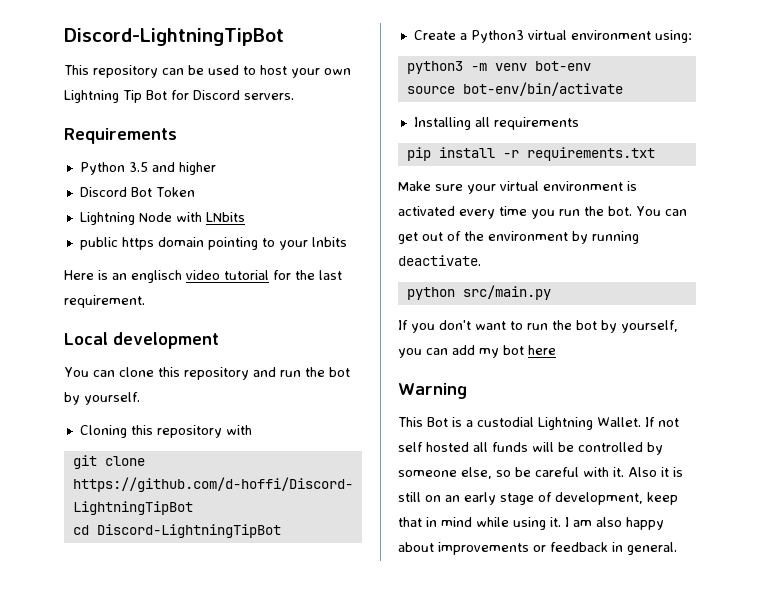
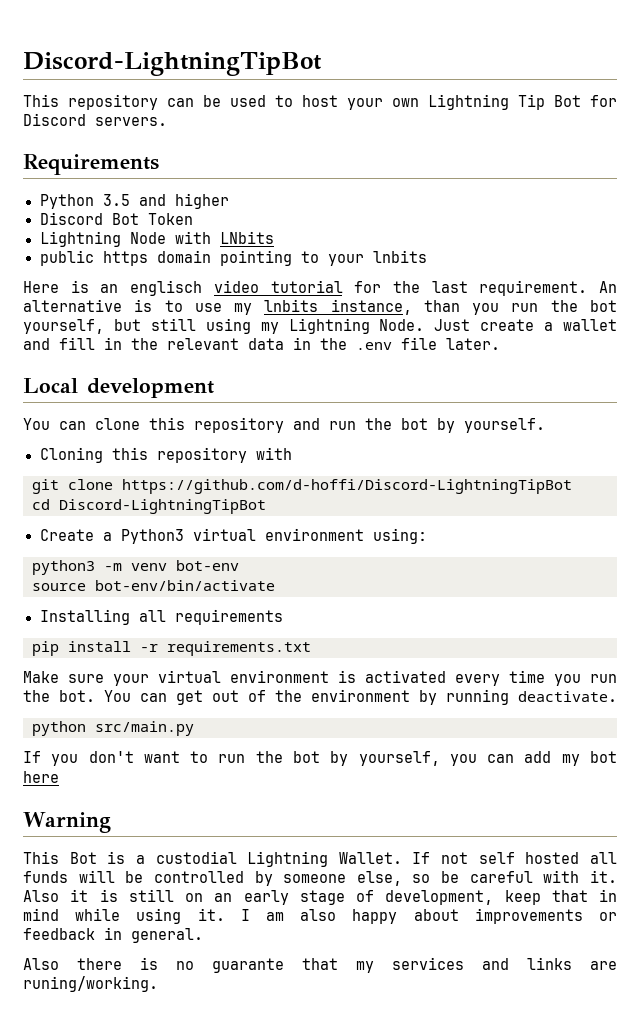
(145, 301) none -> [599,281,617,293] [23,299,617,315] [23,318,617,334] [23,337,500,350] An alternative is to use my lnbits instance, than you run the bot yourself, but still using my Lightning Node. Just create a wallet and fill in the relevant data in the .env file later.
(677, 548) none -> [23,957,617,973] [23,976,158,992] // Also there is no guarante that my services and links are runing/working.

